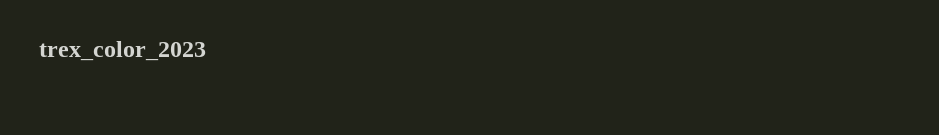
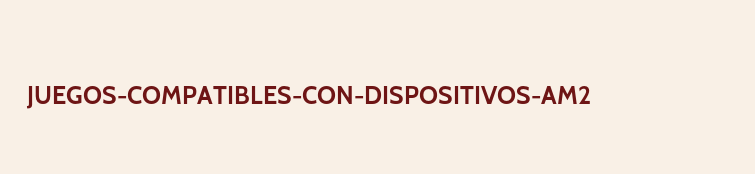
[39,41,206,61] trex_color_2023 -> [26,86,591,109] JUEGOS-COMPATIBLES-CON-DISPOSITIVOS-AM2

